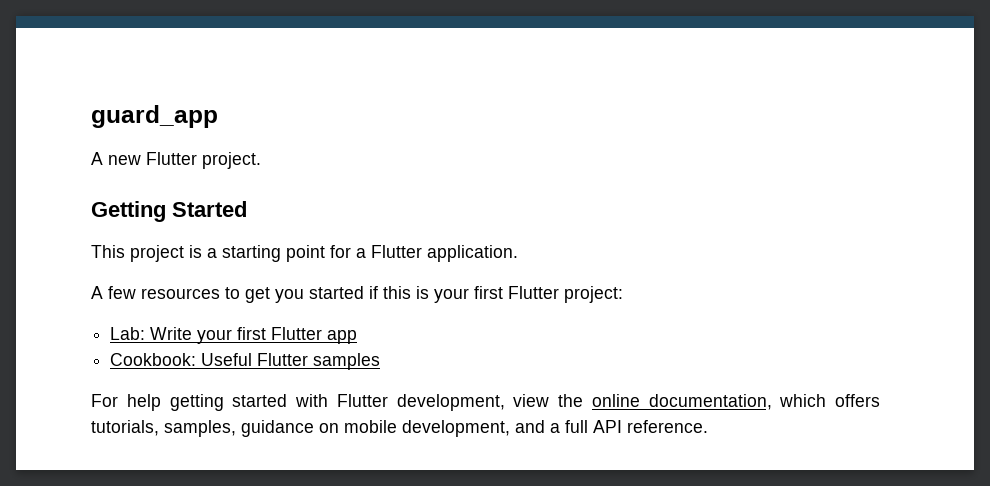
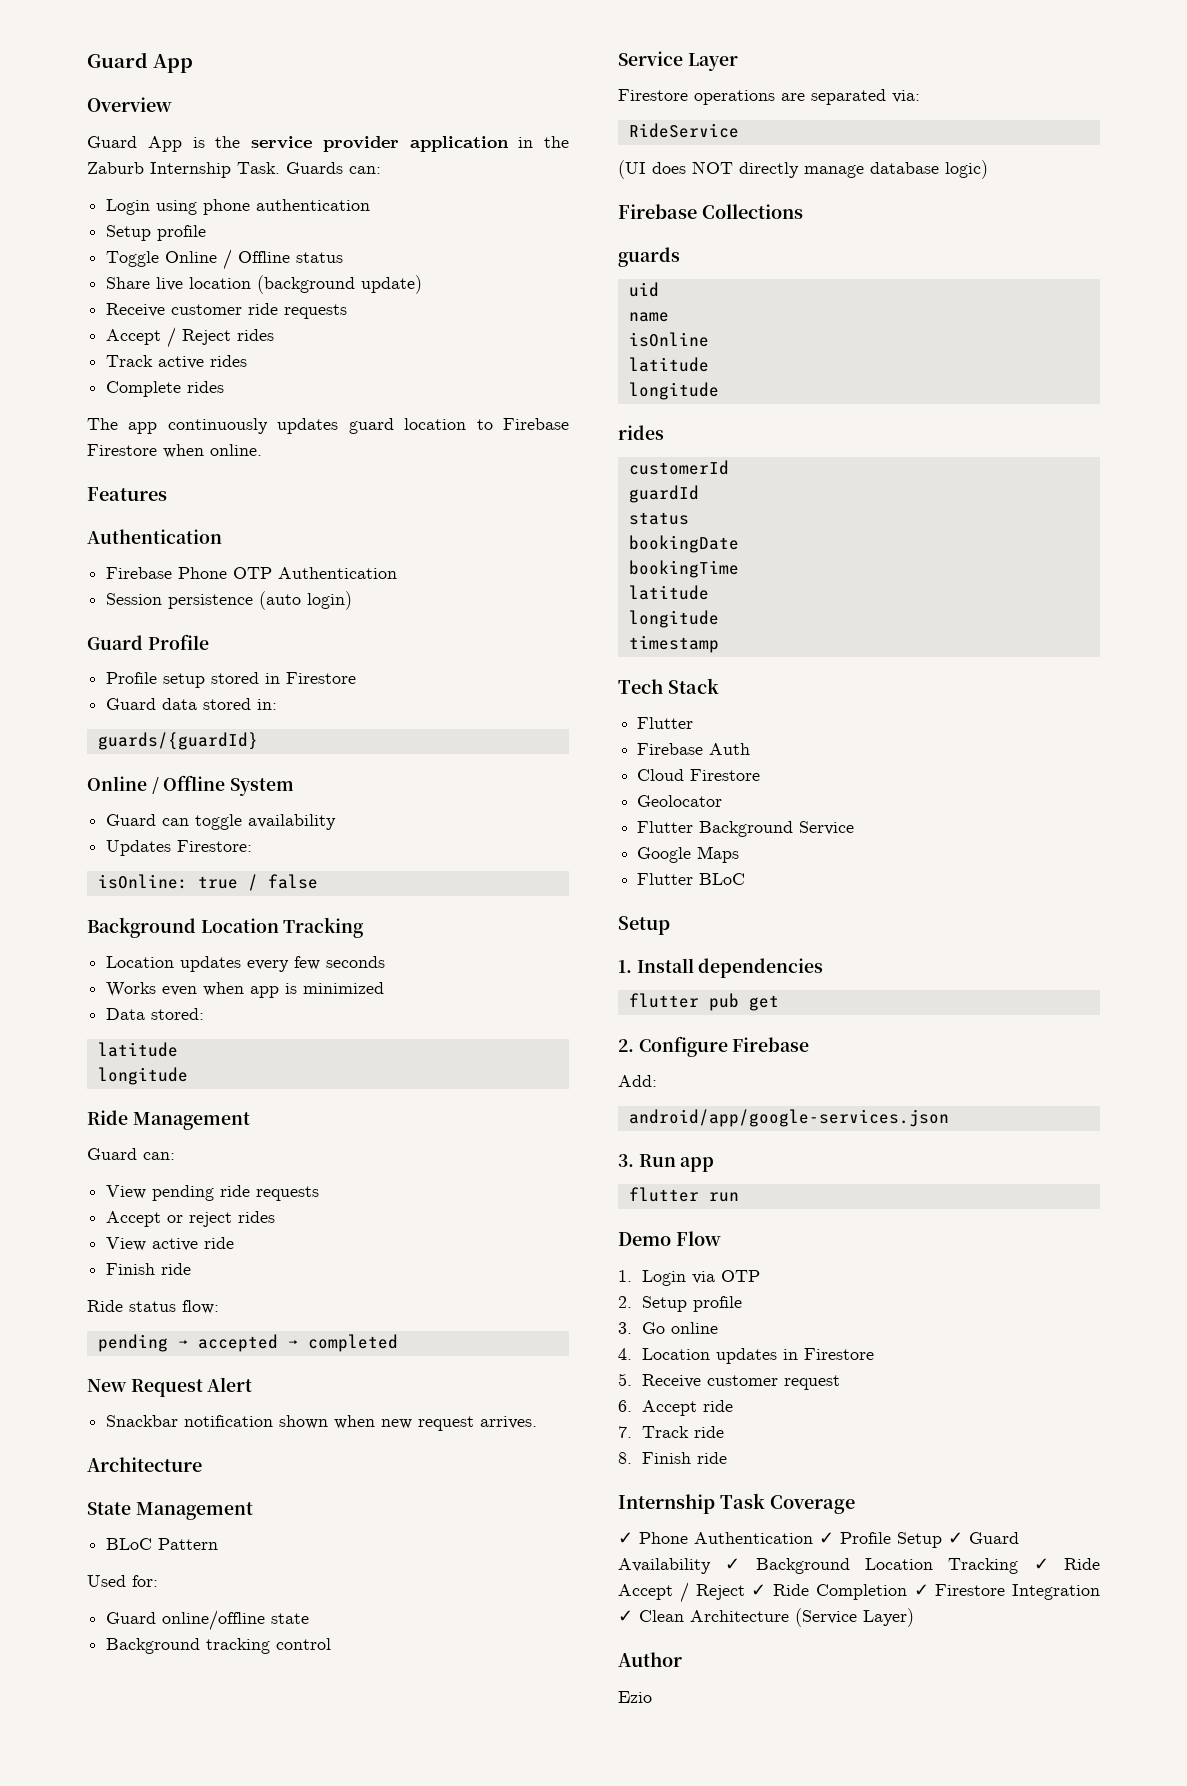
[91,105,218,128] [91,152,261,169] [91,201,247,222] [91,245,518,262] [91,286,623,303] [110,327,358,344] [110,353,381,370] [91,394,880,411] [91,420,708,437] guard_app // A new Flutter project. // Getting Started // This project is a starting point for a Flutter application. // A few resources to get you started if this is your first Flutter project: // Lab: Write your first Flutter app // Cookbook: Useful Flutter samples // For help getting started with Flutter development, view the online documentation, which offers tutorials, samples, guidance on mobile development, and a full API reference. -> [87,52,194,73] [87,97,172,112] [87,136,569,152] [87,162,381,178] [106,199,371,215] [106,225,207,241] [106,249,344,270] [106,275,423,294] [106,303,348,319] [106,327,275,348] [106,355,248,369] [106,381,225,397] [87,418,569,434] [87,444,262,458] [87,487,167,501] [87,529,222,544] [106,567,398,579] [106,591,353,610] [87,634,209,650] [106,672,357,688] [106,698,278,710] [97,732,258,750] [87,775,295,796] [106,814,337,830] [106,840,253,856] [97,874,318,891] [87,917,365,938] [106,956,386,972] [106,982,385,998] [106,1008,205,1020] [97,1042,178,1057] [97,1067,188,1085] [87,1110,250,1130] [87,1148,175,1160] [106,1185,320,1201] [106,1211,276,1227] [106,1237,235,1251] [106,1263,192,1275] [87,1300,219,1314] [97,1334,398,1352] [87,1377,253,1397] [106,1415,538,1431] [87,1457,202,1472] [87,1502,253,1520] [106,1538,219,1550] [87,1575,158,1587] [106,1610,310,1631] [106,1638,332,1654] [618,51,738,71] [618,89,920,105] [628,123,739,138] [618,160,988,179] [618,204,803,219] [618,247,680,267] [628,282,659,297] [628,312,669,322] [628,332,709,347] [628,357,709,372] [628,382,719,400] [618,425,664,440] [628,460,729,475] [628,485,699,503] [628,512,689,525] [628,535,739,553] [628,560,739,578] [628,585,709,600] [628,610,719,628] [628,635,719,653] [618,678,719,694] [637,717,694,729] [637,743,751,755] [637,769,761,781] [637,795,723,807] [637,821,855,837] [637,846,740,863] [637,873,746,885] [618,916,670,935] [618,958,824,978] [628,993,779,1011] [618,1036,810,1057] [618,1075,657,1087] [628,1109,949,1127] [618,1154,715,1172] [628,1187,739,1202] [618,1231,721,1246] [618,1270,761,1286] [618,1296,743,1312] [618,1322,719,1334] [618,1348,875,1364] [618,1373,841,1390] [618,1400,734,1416] [618,1426,725,1438] [618,1452,728,1464] [618,1493,855,1514] [618,1532,1019,1548] [618,1558,1100,1574] [618,1582,1100,1603] [618,1608,914,1627] [618,1652,682,1667] [618,1691,652,1703] Guard App // Overview // Guard App is the service provider application in the Zaburb Internship Task. Guards can: // Login using phone authentication // Setup profile // Toggle Online / Offline status // Share live location (background update) // Receive customer ride requests // Accept / Reject rides // Track active rides // Complete rides // The app continuously updates guard location to Firebase Firestore when online. // Features // Authentication // Firebase Phone OTP Authentication // Session persistence (auto login) // Guard Profile // Profile setup stored in Firestore // Guard data stored in: // guards/{guardId} // Online / Offline System // Guard can toggle availability // Updates Firestore: // isOnline: true / false // Background Location Tracking // Location updates every few seconds // Works even when app is minimized // Data stored: // latitude // longitude // Ride Management // Guard can: // View pending ride requests // Accept or reject rides // View active ride // Finish ride // Ride status flow: // pending → accepted → completed // New Request Alert // Snackbar notification shown when new request arrives. // Architecture // State Management // BLoC Pattern // Used for: // Guard online/offline state // Background tracking control // Service Layer // Firestore operations are separated via: // RideService // (UI does NOT directly manage database logic) // Firebase Collections // guards // uid // name // isOnline // latitude // longitude // rides // customerId // guardId // status // bookingDate // bookingTime // latitude // longitude // timestamp // Tech Stack // Flutter // Firebase Auth // Cloud Firestore // Geolocator // Flutter Background Service // Google Maps // Flutter BLoC // Setup // 1. Install dependencies // flutter pub get // 2. Configure Firebase // Add: // android/app/google-services.json // 3. Run app // flutter run // Demo Flow // 1. Login via OTP // 2. Setup profile // 3. Go online // 4. Location updates in Firestore // 5. Receive customer request // 6. Accept ride // 7. Track ride // 8. Finish ride // Internship Task Coverage // ✓ Phone Authentication ✓ Profile Setup ✓ Guard Availability ✓ Background Location Tracking ✓ Ride Accept / Reject ✓ Ride Completion ✓ Firestore Integration ✓ Clean Architecture (Service Layer) // Author // Ezio

